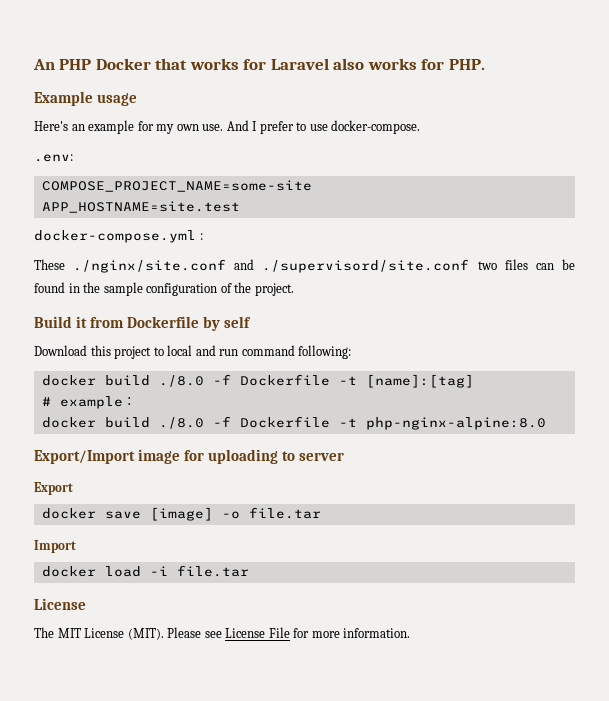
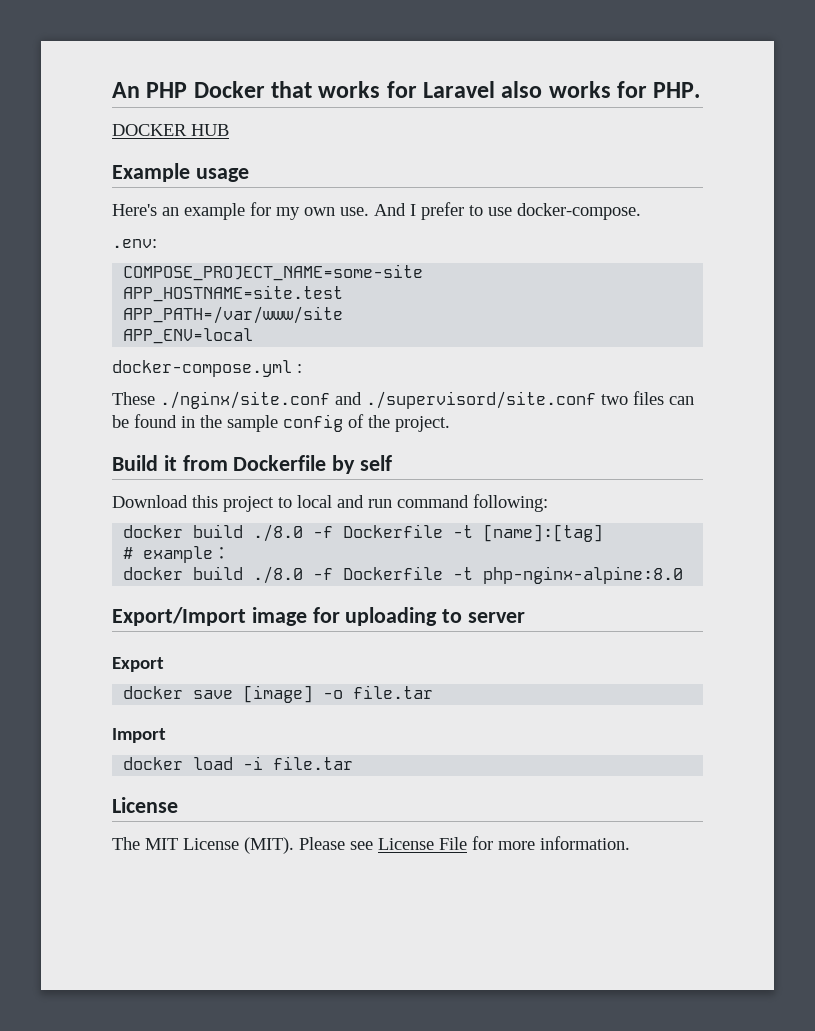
(485, 64) none -> [112,124,229,136] // DOCKER HUB
(240, 207) none -> [123,306,344,324] [123,328,254,344] // APP_PATH=/var/www/site // APP_ENV=local
[146,283,218,296] configuration -> [283,414,343,432] config

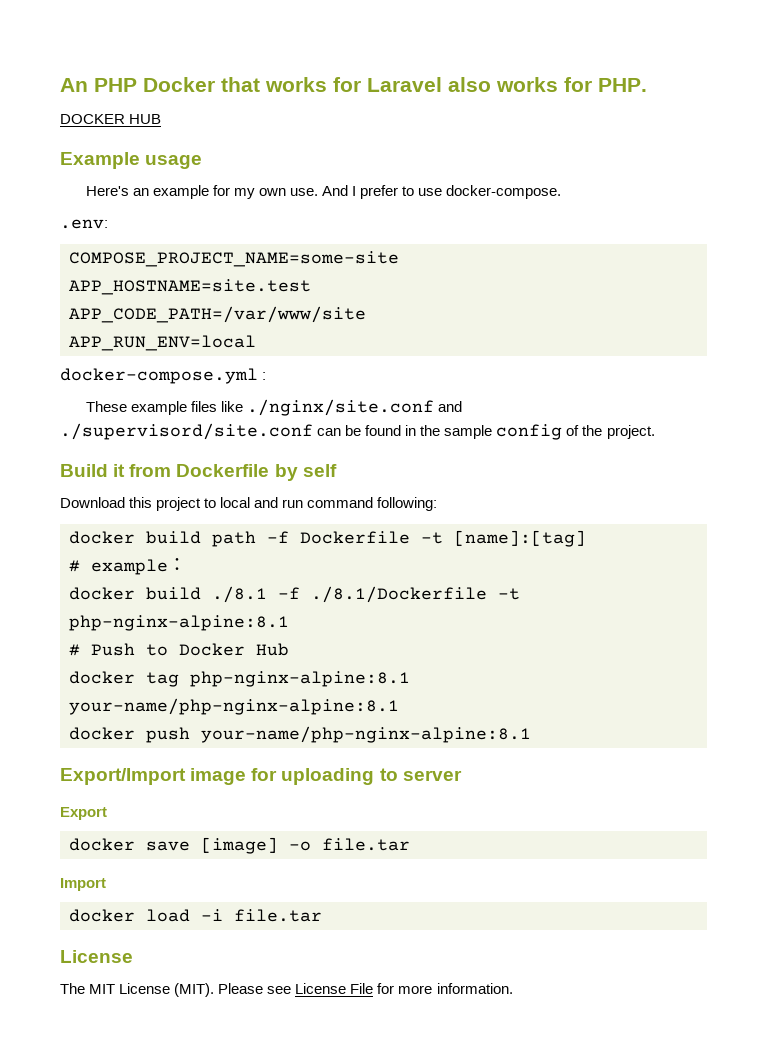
[123,306,344,324] [123,328,254,344] APP_PATH=/var/www/site // APP_ENV=local -> [69,306,366,323] [69,335,256,351] APP_CODE_PATH=/var/www/site // APP_RUN_ENV=local
(155, 398) none -> [130,401,243,415] example files like
[601,391,664,405] two files -> (313, 431) none
[253,524,304,542] ./8.0 -> [212,531,256,547] path
[253,566,684,584] ./8.0 -f Dockerfile -t php-nginx-alpine:8.0 -> [212,586,520,603] [69,615,289,631] [69,643,289,656] [69,671,410,687] [69,698,399,715] [69,726,531,743] ./8.1 -f ./8.1/Dockerfile -t php-nginx-alpine:8.1 // # Push to Docker Hub // docker tag php-nginx-alpine:8.1 your-name/php-nginx-alpine:8.1 // docker push your-name/php-nginx-alpine:8.1

